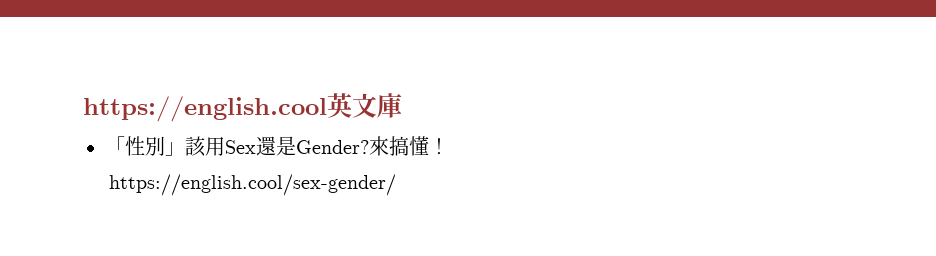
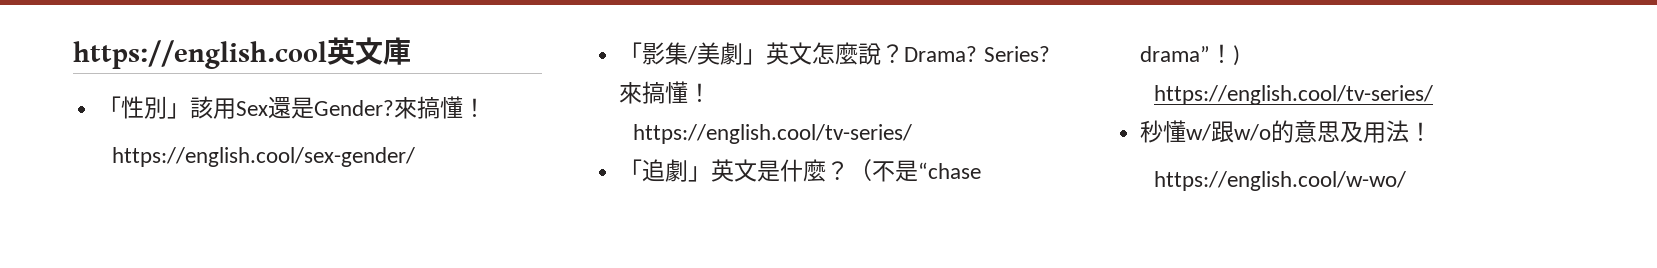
(396, 185) none -> [619,42,1050,65] [619,81,712,104] [633,124,913,144] [619,159,982,182] [1140,44,1241,66] [1154,85,1434,105] [1140,120,1433,143] [1154,171,1407,191] // 「影集/美劇」英文怎麼說？Drama? Series?來搞懂！ // https://english.cool/tv-series/ // 「追劇」英文是什麼？（不是“chase drama”！) // https://english.cool/tv-series/ // 秒懂w/跟w/o的意思及用法！ // https://english.cool/w-wo/

